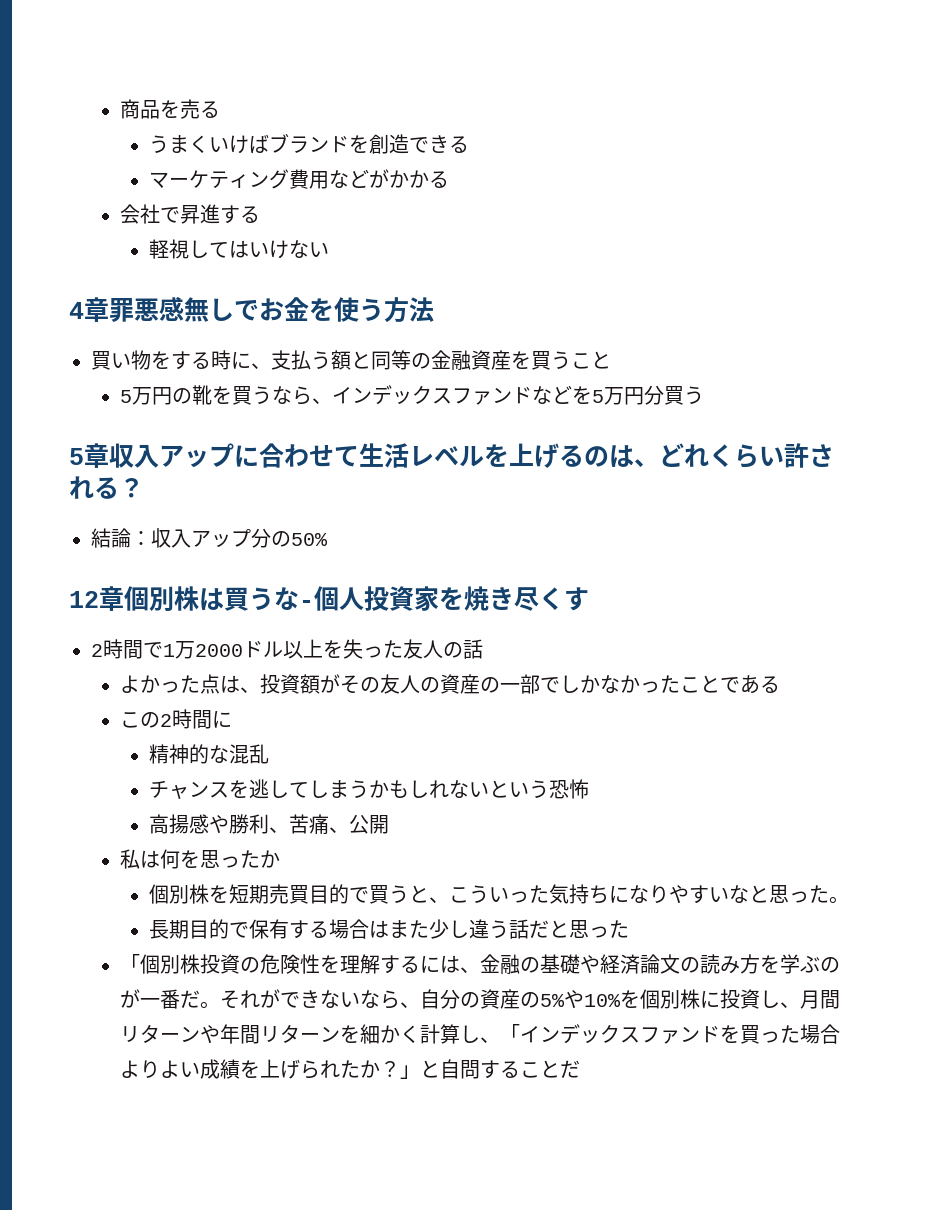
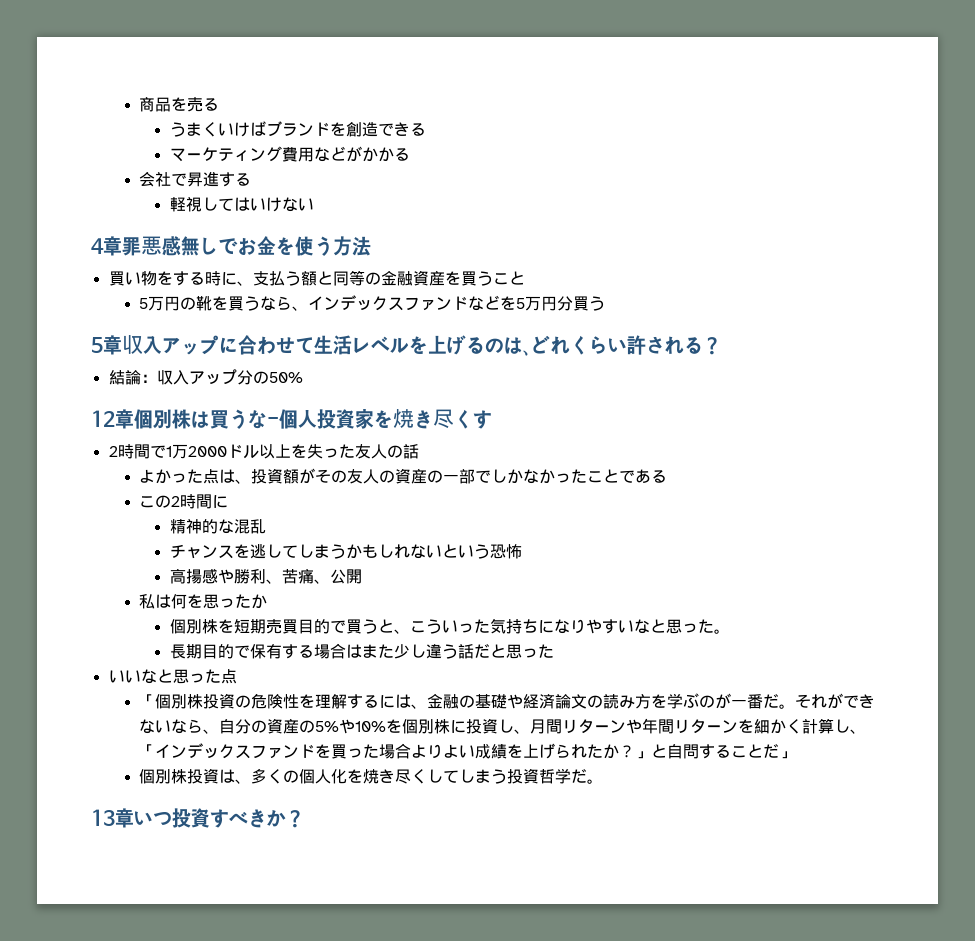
(630, 929) none -> [108,669,237,684] // いいなと思った点
(581, 1069) none -> [779,751,796,759] [139,768,604,784] [91,808,305,828] 」 // 個別株投資は、多くの個人化を焼き尽くしてしまう投資哲学だ。 // 13章いつ投資すべきか？

